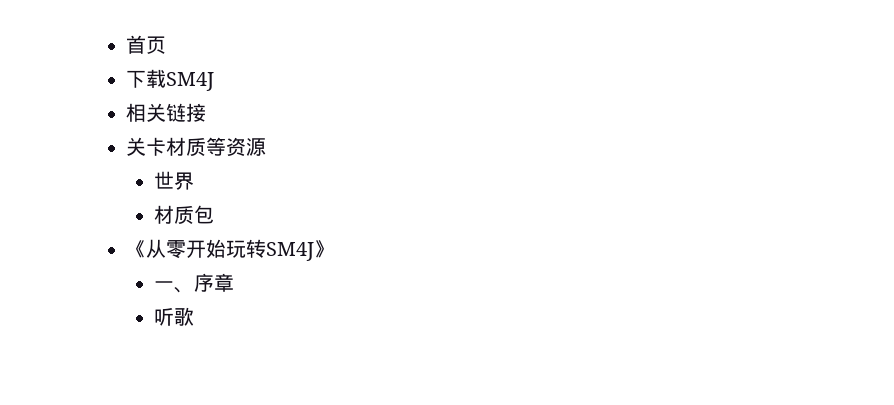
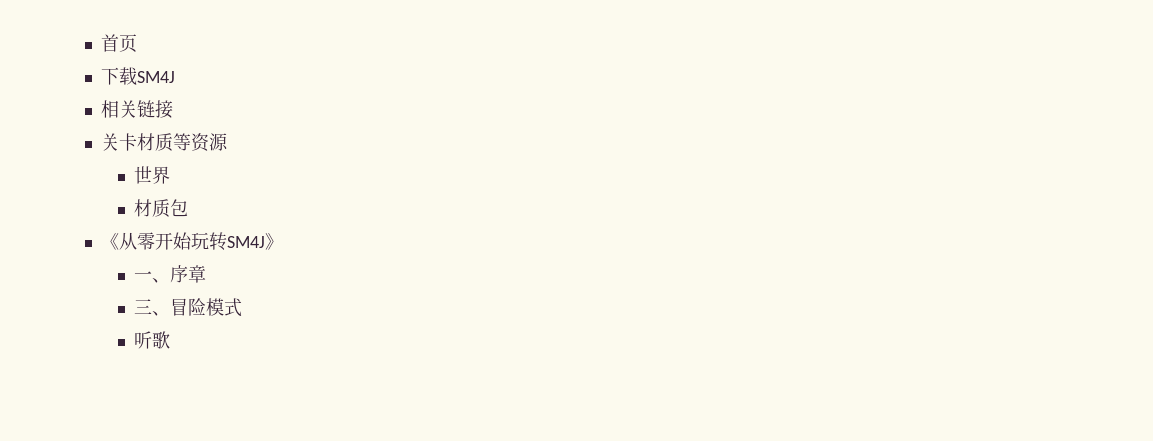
(234, 282) none -> [134,298,243,317] // 三、冒险模式

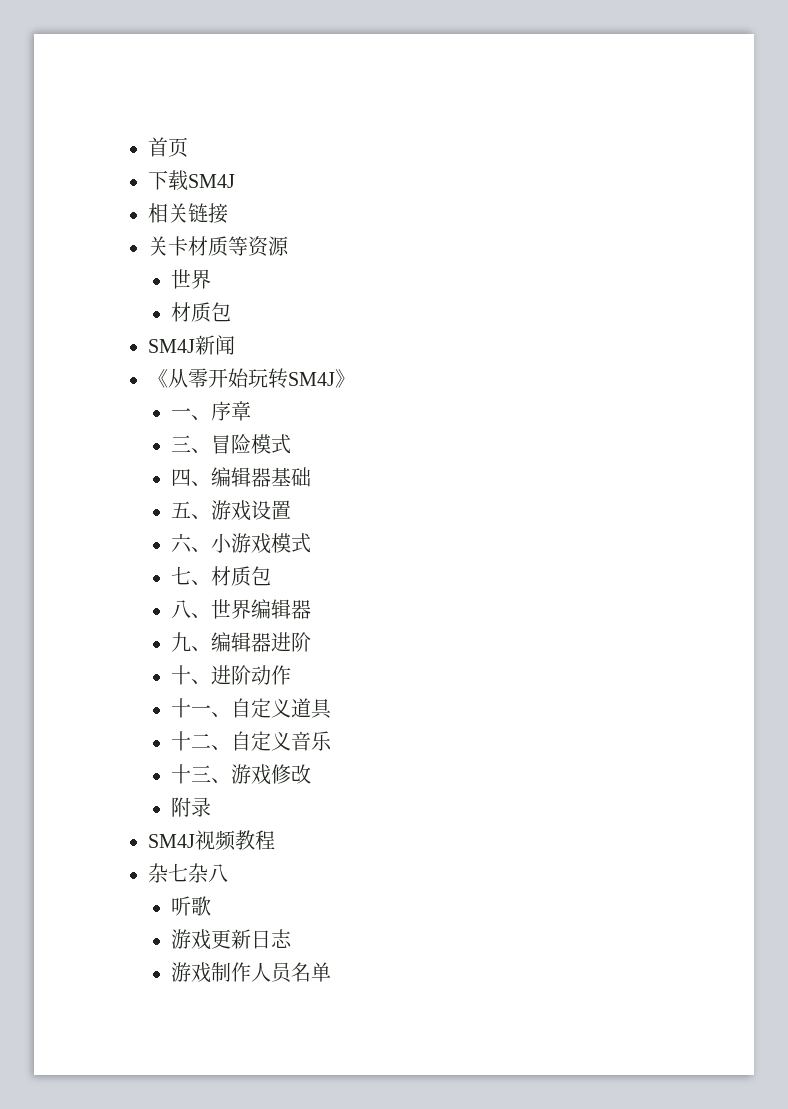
(189, 208) none -> [148,335,235,355] // SM4J新闻
[134,331,171,349] 听歌 -> [171,467,312,487] [171,500,292,521] [171,533,312,554] [171,566,272,586] [171,599,312,619] [171,632,312,652] [171,665,292,685] [171,698,333,719] [171,731,333,751] [171,764,312,785] [171,797,212,817] [148,830,275,851] [148,863,228,883] [171,896,212,916] [171,929,293,950] [171,962,332,983] 四、编辑器基础 // 五、游戏设置 // 六、小游戏模式 // 七、材质包 // 八、世界编辑器 // 九、编辑器进阶 // 十、进阶动作 // 十一、自定义道具 // 十二、自定义音乐 // 十三、游戏修改 // 附录 // SM4J视频教程 // 杂七杂八 // 听歌 // 游戏更新日志 // 游戏制作人员名单

